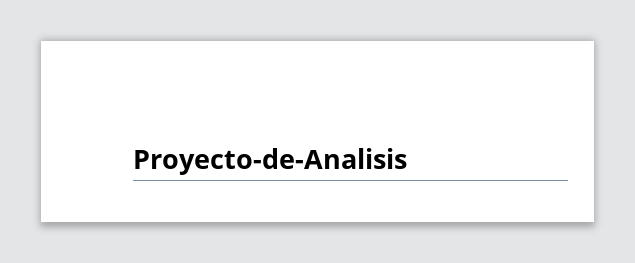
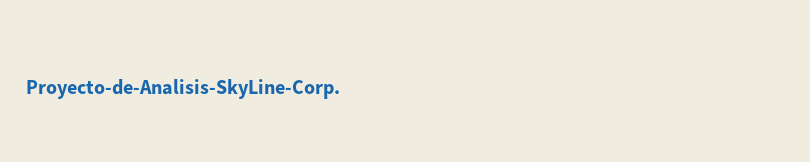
[133,148,407,175] Proyecto-de-Analisis -> [26,79,340,99] Proyecto-de-Analisis-SkyLine-Corp.

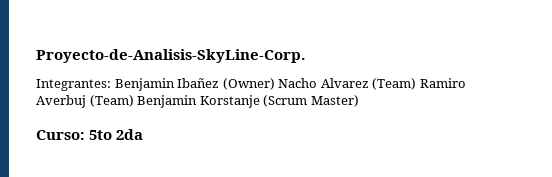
(340, 89) none -> [36,78,466,91] [36,95,359,108] [36,129,144,140] // Integrantes: Benjamin Ibañez (Owner) Nacho Alvarez (Team) Ramiro Averbuj (Team) Benjamin Korstanje (Scrum Master) // Curso: 5to 2da

